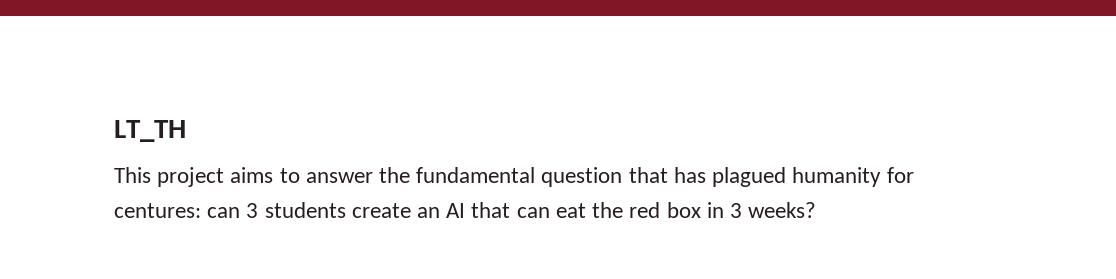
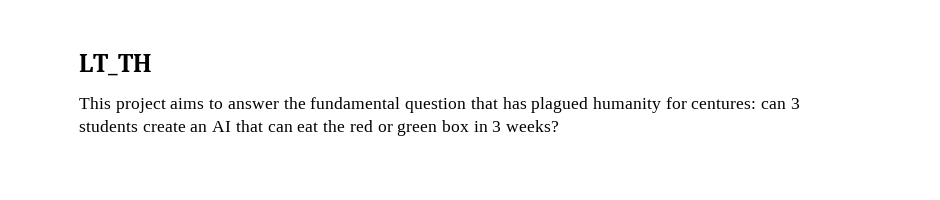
(661, 210) none -> [377,123,438,136] or green

